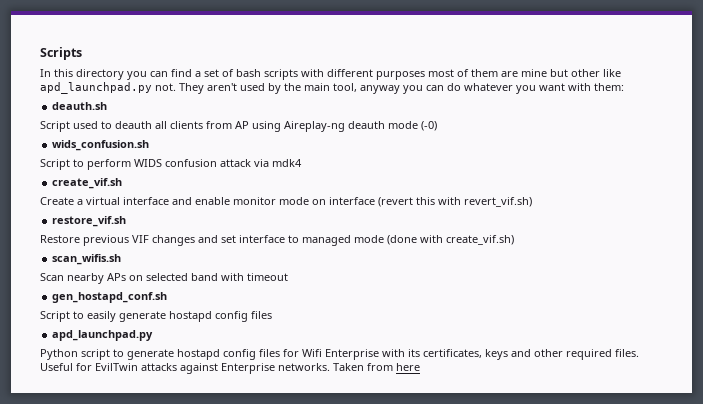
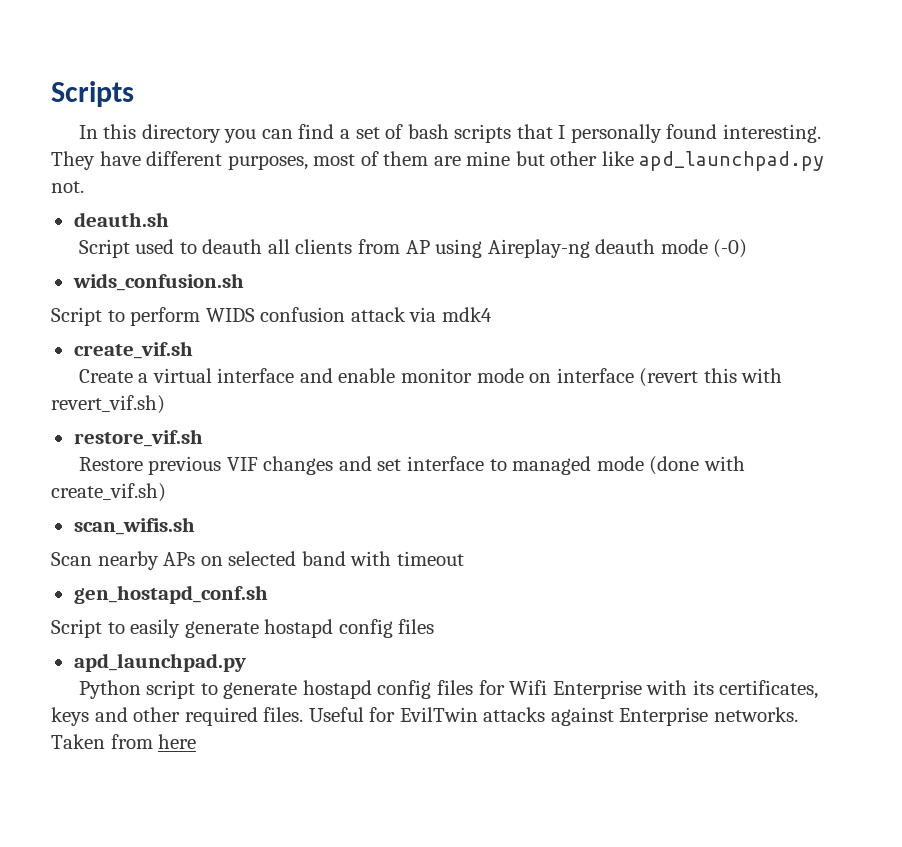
[301,69,425,80] with different purposes -> [516,124,821,143] [51,151,308,170] that I personally found interesting. They have different purposes,
[179,83,624,94] They aren't used by the main tool, anyway you can do whatever you want with them: -> (84, 187) none

